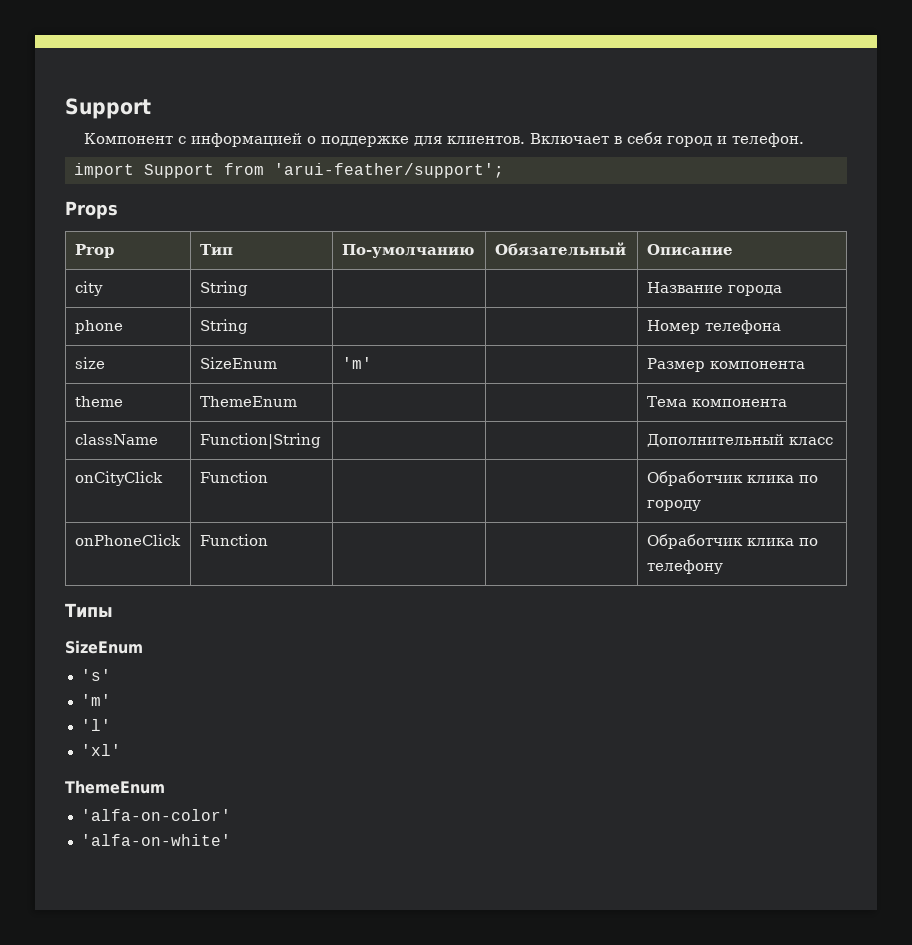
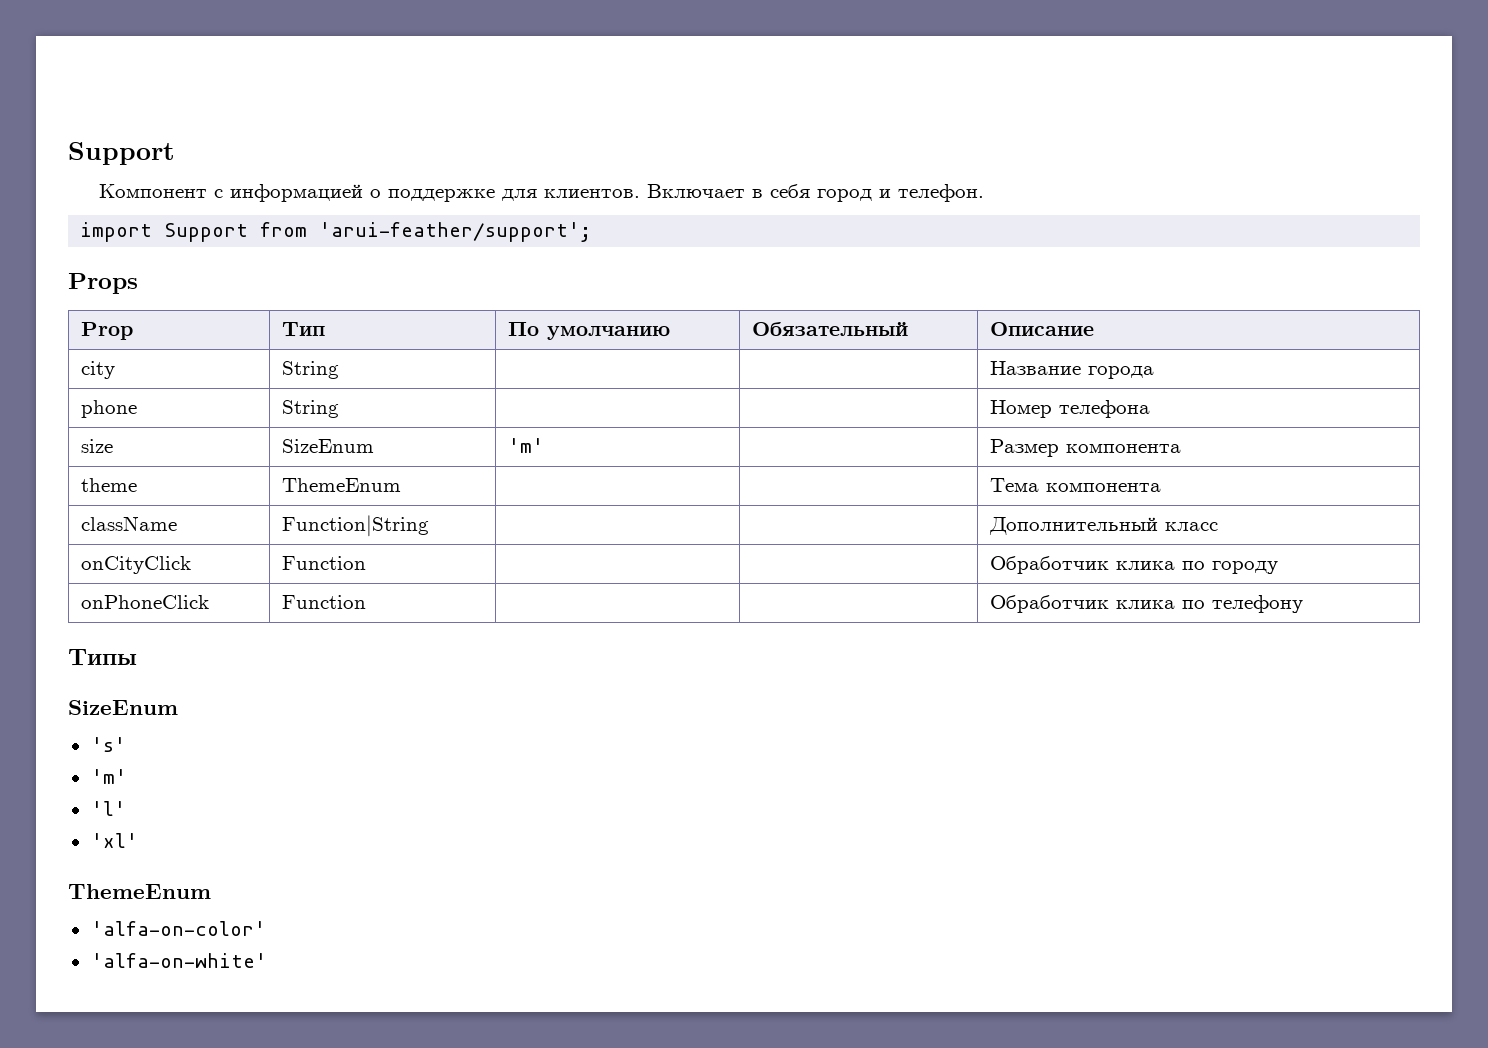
[341,244,474,258] По-умолчанию -> [508,322,671,340] По умолчанию

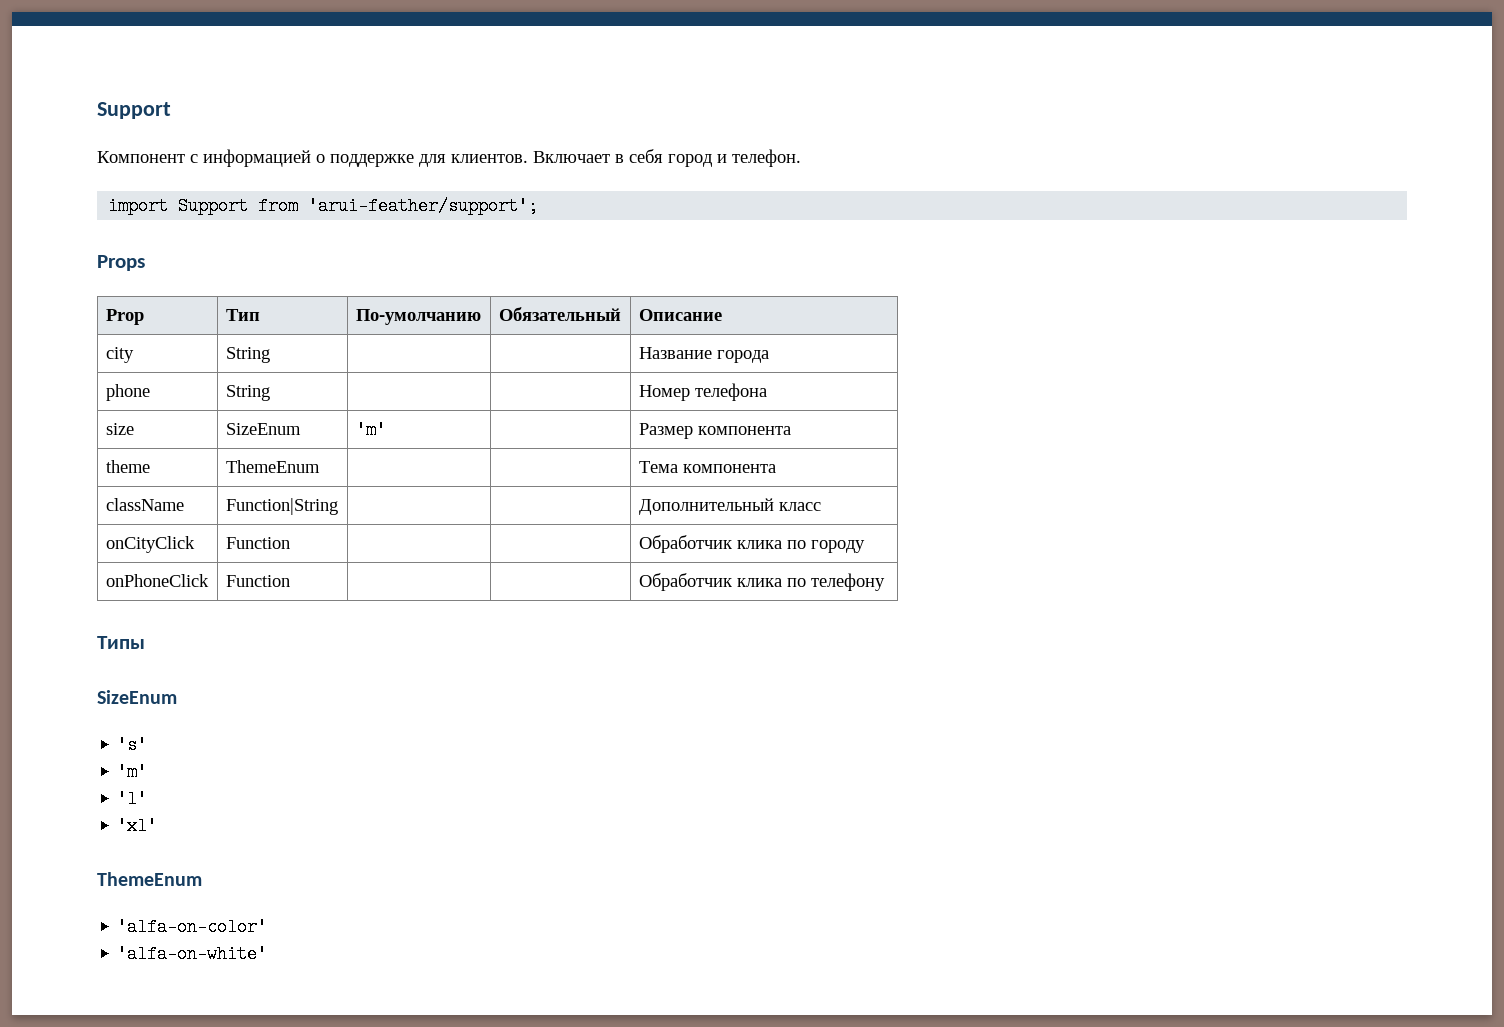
[508,322,671,340] По умолчанию -> [355,309,481,325] По-умолчанию

